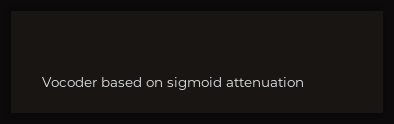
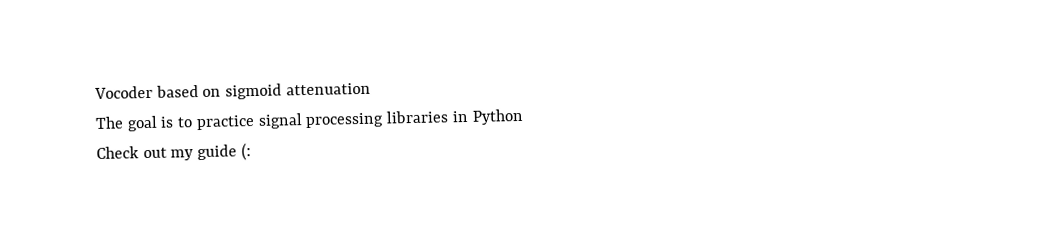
(304, 82) none -> [95,108,524,132] [96,143,251,161] // The goal is to practice signal processing libraries in Python // Check out my guide (:

